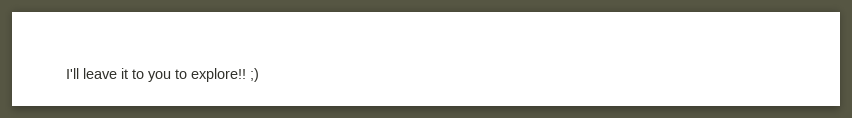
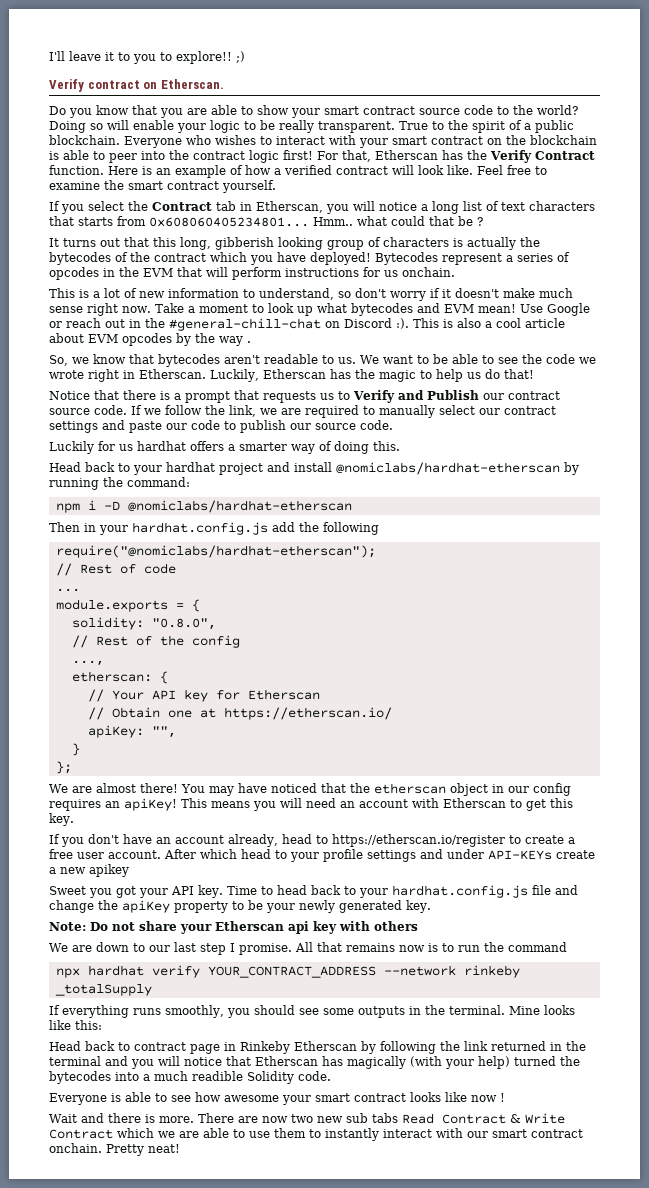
(259, 75) none -> [49,79,224,92] [49,105,578,118] [49,120,574,133] [49,135,597,148] [49,150,595,163] [49,165,547,178] [49,180,276,193] [49,201,595,214] [49,216,483,227] [49,237,540,250] [49,252,570,265] [49,267,455,280] [49,288,573,301] [49,303,590,316] [49,318,565,331] [49,333,251,346] [49,354,596,367] [49,369,534,382] [49,390,560,403] [49,405,556,418] [49,420,393,433] [49,441,400,454] [49,462,579,475] [49,477,190,490] [55,500,352,513] [49,522,379,535] [55,545,376,558] [55,563,176,576] [55,588,80,592] [55,599,200,612] [71,617,216,630] [71,635,240,648] [71,660,104,666] [71,671,168,684] [87,689,320,702] [87,707,392,720] [87,725,176,738] [71,743,80,756] [55,761,72,774] [49,783,571,796] [49,798,573,811] [49,813,74,826] [49,834,575,847] [49,849,595,862] [49,864,129,877] [49,885,578,898] [49,900,431,913] [49,921,418,934] [49,942,567,955] [55,965,520,978] [54,984,152,996] [49,1005,575,1018] [49,1020,102,1030] [49,1041,586,1054] [49,1056,580,1069] [49,1071,331,1084] [49,1092,505,1105] [49,1113,565,1124] [49,1128,583,1141] [49,1143,180,1156] // Verify contract on Etherscan. // Do you know that you are able to show your smart contract source code to the world? Doing so will enable your logic to be really transparent. True to the spirit of a public blockchain. Everyone who wishes to interact with your smart contract on the blockchain is able to peer into the contract logic first! For that, Etherscan has the Verify Contract function. Here is an example of how a verified contract will look like. Feel free to examine the smart contract yourself. // If you select the Contract tab in Etherscan, you will notice a long list of text characters that starts from 0x608060405234801... Hmm.. what could that be ? // It turns out that this long, gibberish looking group of characters is actually the bytecodes of the contract which you have deployed! Bytecodes represent a series of opcodes in the EVM that will perform instructions for us onchain. // This is a lot of new information to understand, so don't worry if it doesn't make much sense right now. Take a moment to look up what bytecodes and EVM mean! Use Google or reach out in the #general-chill-chat on Discord :). This is also a cool article about EVM opcodes by the way . // So, we know that bytecodes aren't readable to us. We want to be able to see the code we wrote right in Etherscan. Luckily, Etherscan has the magic to help us do that! // Notice that there is a prompt that requests us to Verify and Publish our contract source code. If we follow the link, we are required to manually select our contract settings and paste our code to publish our source code. // Luckily for us hardhat offers a smarter way of doing this. // Head back to your hardhat project and install @nomiclabs/hardhat-etherscan by running the command: // npm i -D @nomiclabs/hardhat-etherscan // Then in your hardhat.config.js add the following // require("@nomiclabs/hardhat-etherscan"); // // Rest of code // ... // module.exports = { // solidity: "0.8.0", // // Rest of the config // ..., // etherscan: { // // Your API key for Etherscan // // Obtain one at https://etherscan.io/ // apiKey: "", // } // }; // We are almost there! You may have noticed that the etherscan object in our config requires an apiKey! This means you will need an account with Etherscan to get this key. // If you don't have an account already, head to https://etherscan.io/register to create a free user account. After which head to your profile settings and under API-KEYs create a new apikey // Sweet you got your API key. Time to head back to your hardhat.config.js file and change the apiKey property to be your newly generated key. // Note: Do not share your Etherscan api key with others // We are down to our last step I promise. All that remains now is to run the command // npx hardhat verify YOUR_CONTRACT_ADDRESS --network rinkeby _totalSupply // If everything runs smoothly, you should see some outputs in the terminal. Mine looks like this: // Head back to contract page in Rinkeby Etherscan by following the link returned in the terminal and you will notice that Etherscan has magically (with your help) turned the bytecodes into a much readible Solidity code. // Everyone is able to see how awesome your smart contract looks like now ! // Wait and there is more. There are now two new sub tabs Read Contract & Write Contract which we are able to use them to instantly interact with our smart contract onchain. Pretty neat!

